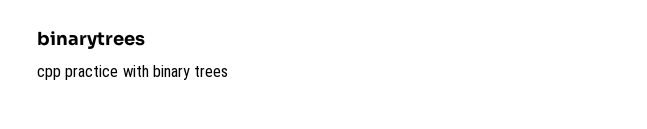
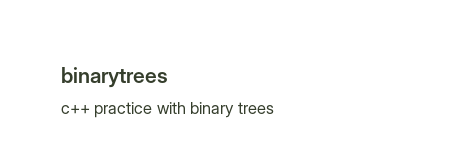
[37,68,61,80] cpp -> [61,105,90,114] c++

